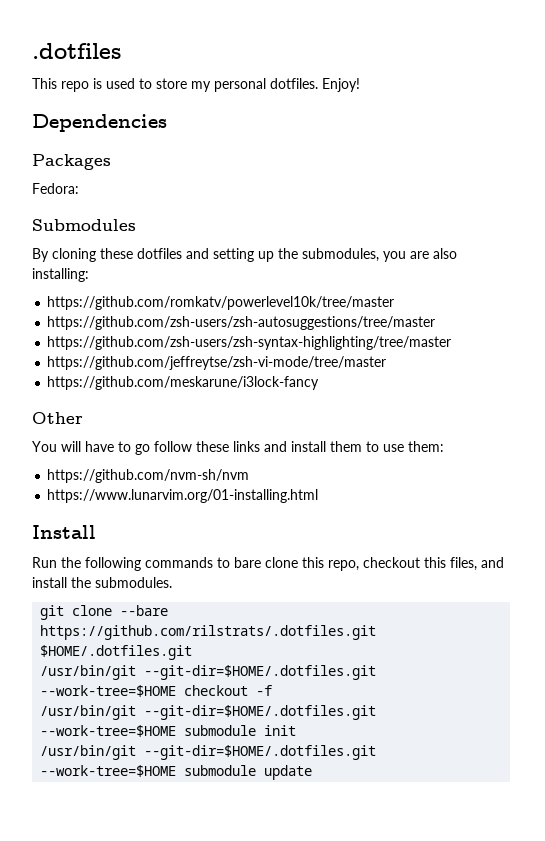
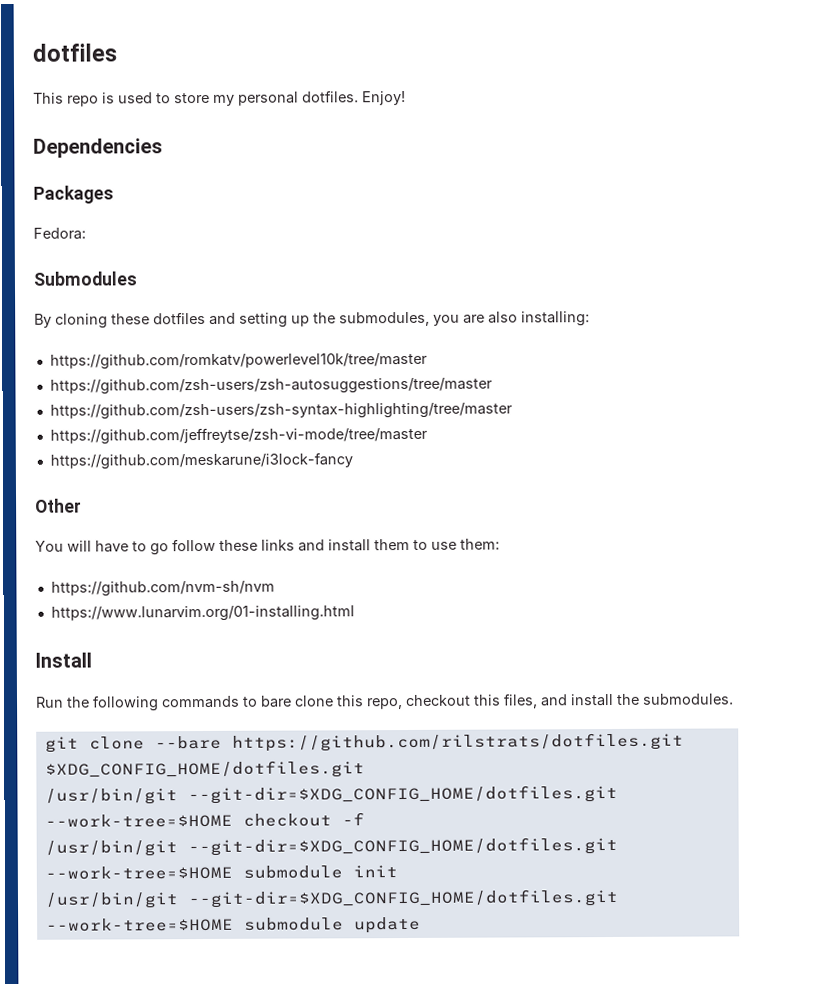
[32,43,121,59] .dotfiles -> [32,43,117,62] dotfiles
[40,625,377,640] [40,645,193,660] [40,665,377,680] https://github.com/rilstrats/.dotfiles.git $HOME/.dotfiles.git // /usr/bin/git --git-dir=$HOME/.dotfiles.git -> [231,732,684,752] [44,760,365,779] [44,784,618,805] https://github.com/rilstrats/dotfiles.git $XDG_CONFIG_HOME/dotfiles.git // /usr/bin/git --git-dir=$XDG_CONFIG_HOME/dotfiles.git
[144,705,377,720] --git-dir=$HOME/.dotfiles.git -> [187,836,618,857] --git-dir=$XDG_CONFIG_HOME/dotfiles.git
[144,745,377,760] --git-dir=$HOME/.dotfiles.git -> [187,888,619,909] --git-dir=$XDG_CONFIG_HOME/dotfiles.git

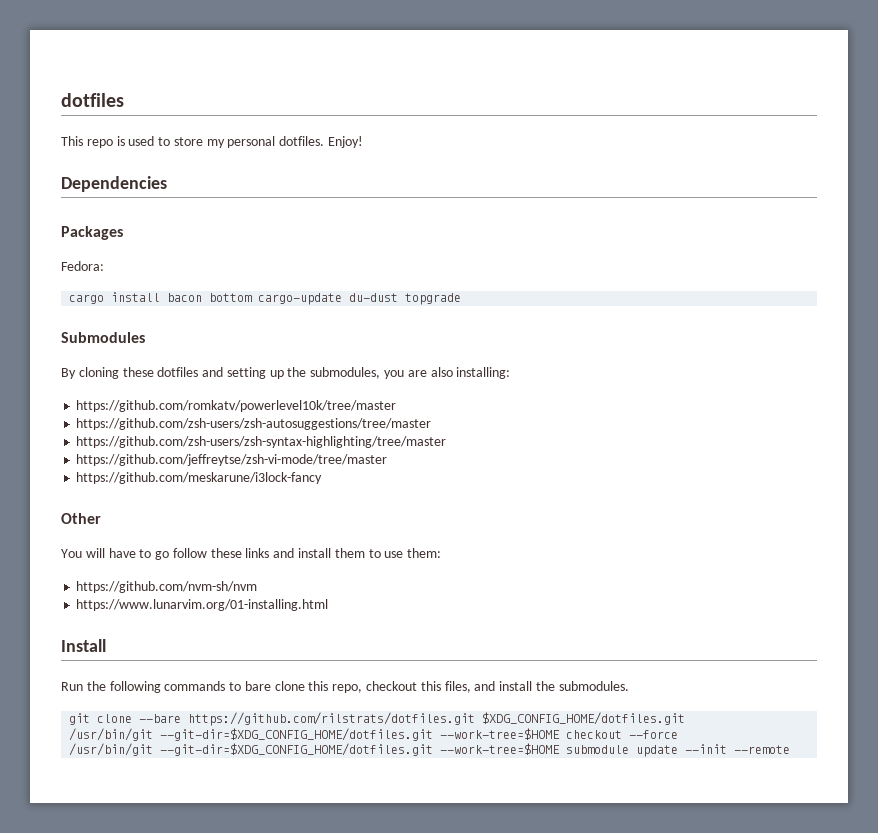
(86, 233) none -> [69,292,462,305] // cargo install bacon bottom cargo-update du-dust topgrade
[341,812,365,826] [44,836,618,857] [44,865,398,880] -f // /usr/bin/git --git-dir=$XDG_CONFIG_HOME/dotfiles.git --work-tree=$HOME submodule init -> [629,730,679,739] --force
(421, 925) none -> [685,744,791,754] --init --remote

